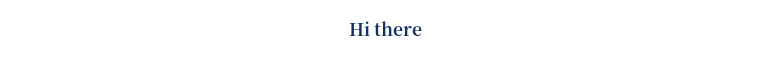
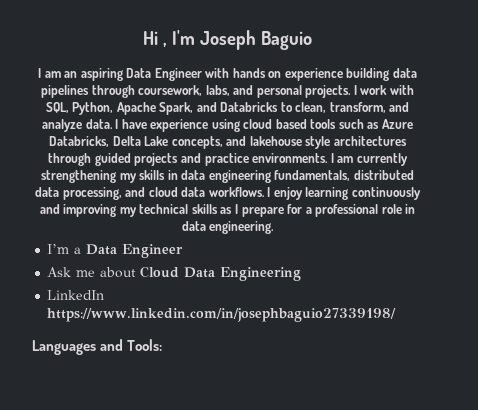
[374,21,423,36] there -> [163,30,312,50] [38,68,417,81] [41,85,414,98] [45,102,410,115] [42,119,413,132] [49,136,407,149] [48,153,408,166] [41,170,414,183] [35,187,421,200] [39,204,416,217] [181,221,275,234] [47,244,184,258] [47,266,302,281] [47,290,105,300] [47,308,397,322] [32,339,163,355] , I'm Joseph Baguio // I am an aspiring Data Engineer with hands on experience building data pipelines through coursework, labs, and personal projects. I work with SQL, Python, Apache Spark, and Databricks to clean, transform, and analyze data. I have experience using cloud based tools such as Azure Databricks, Delta Lake concepts, and lakehouse style architectures through guided projects and practice environments. I am currently strengthening my skills in data engineering fundamentals, distributed data processing, and cloud data workflows. I enjoy learning continuously and improving my technical skills as I prepare for a professional role in data engineering. // I’m a Data Engineer // Ask me about Cloud Data Engineering // LinkedIn https://www.linkedin.com/in/josephbaguio27339198/ // Languages and Tools:

